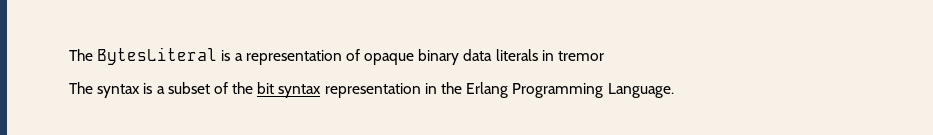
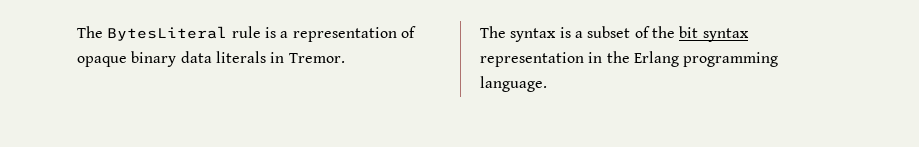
(218, 56) none -> [231,26,261,38] rule
[558,51,605,61] tremor -> [288,53,345,63] Tremor.
[512,83,674,98] Programming Language. -> [683,52,779,67] [480,76,547,92] programming language.

